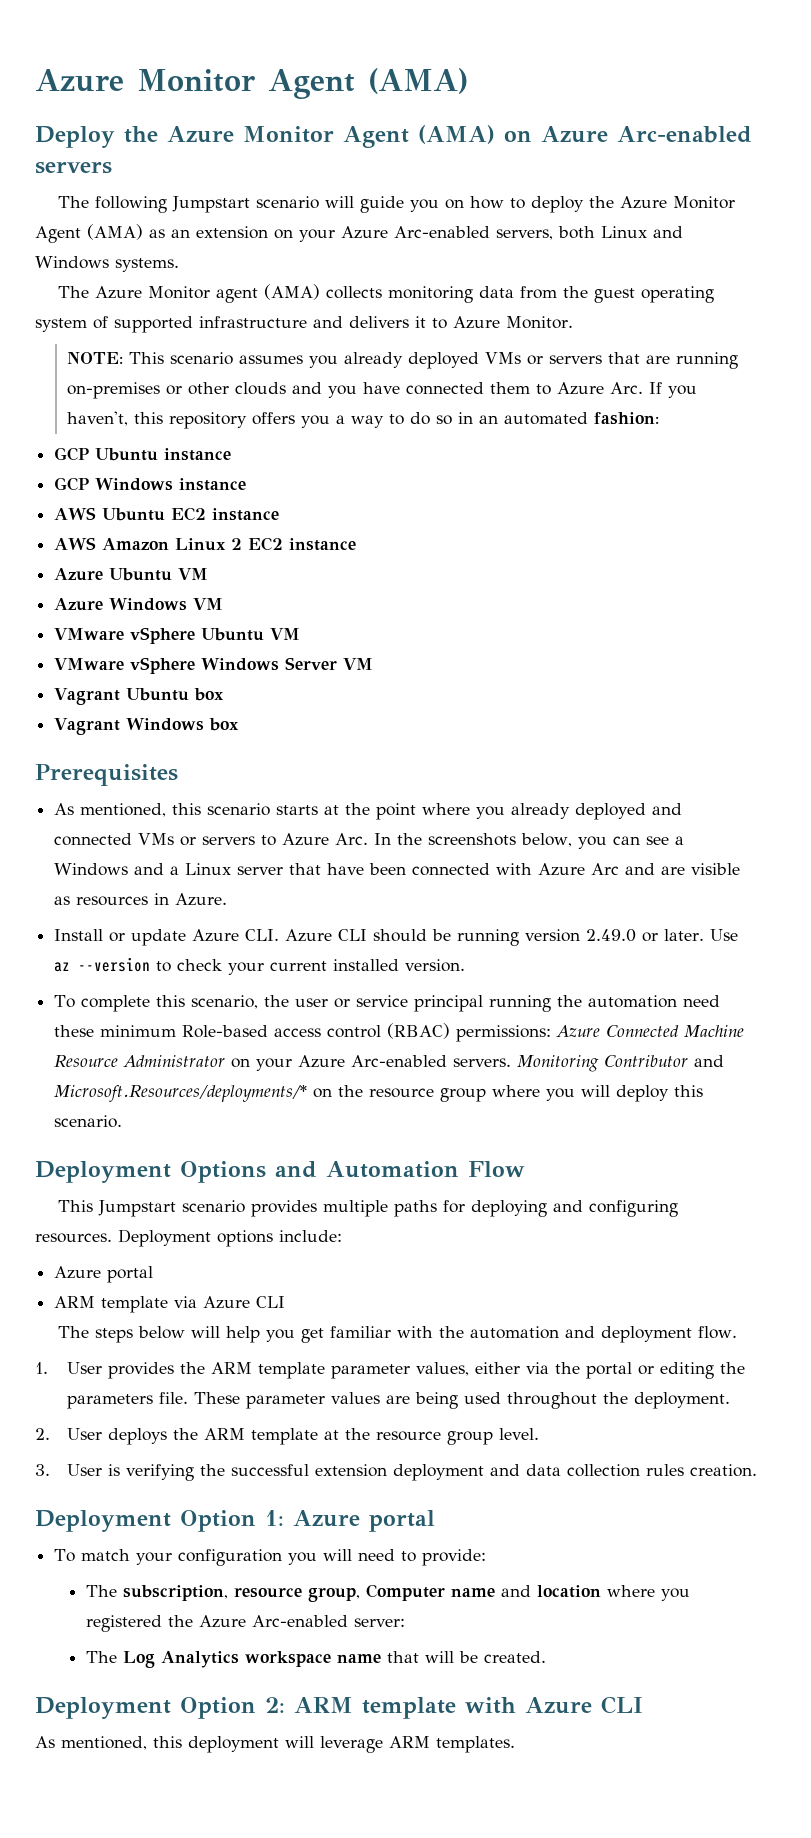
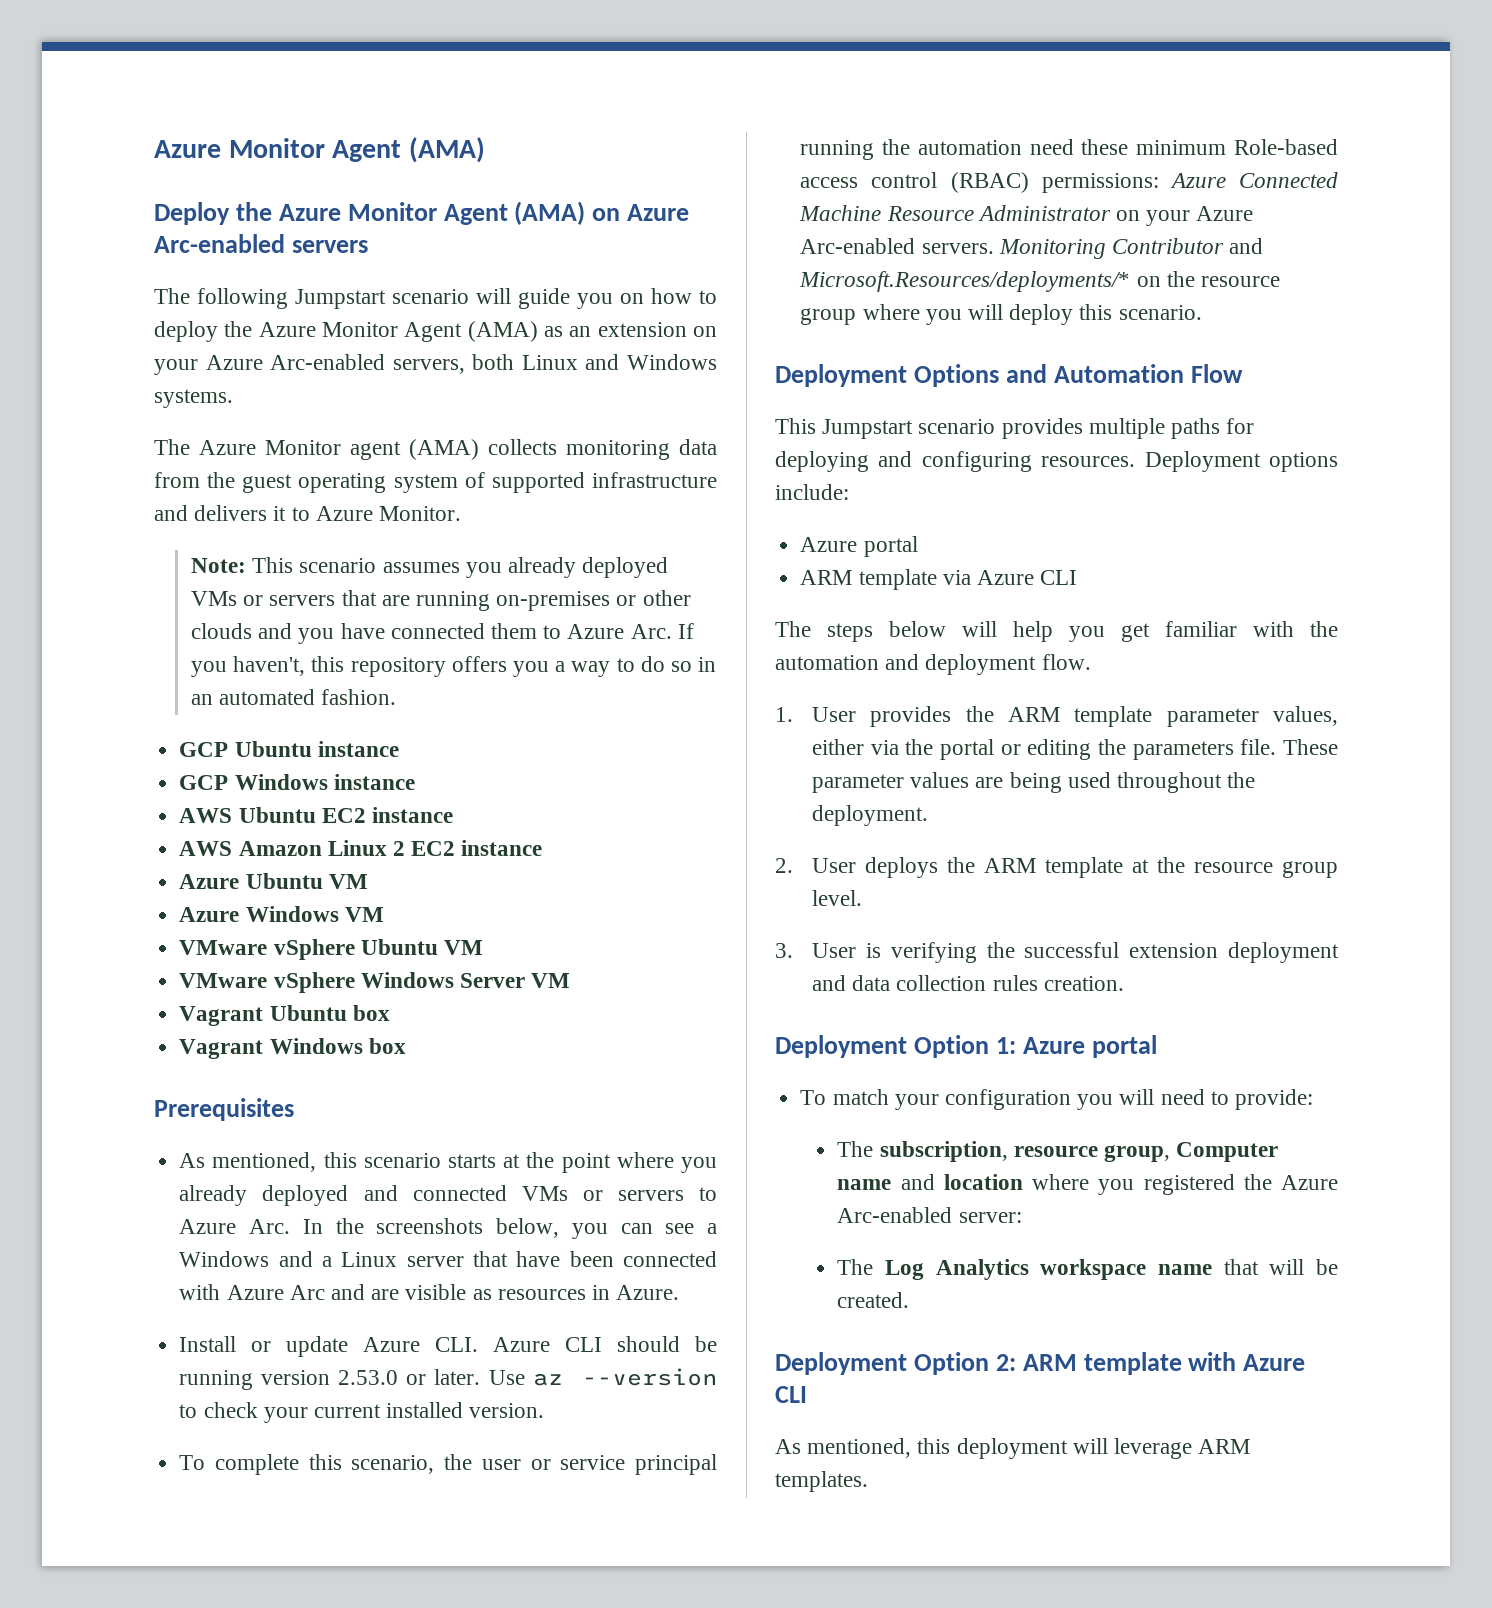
[66,352,123,364] NOTE: -> [190,558,246,573] Note:
[593,412,659,425] fashion: -> [321,689,397,705] fashion.
[586,929,637,942] 2.49.0 -> [338,1370,399,1385] 2.53.0

